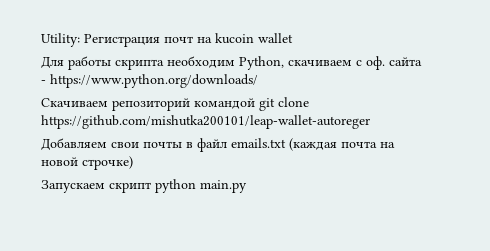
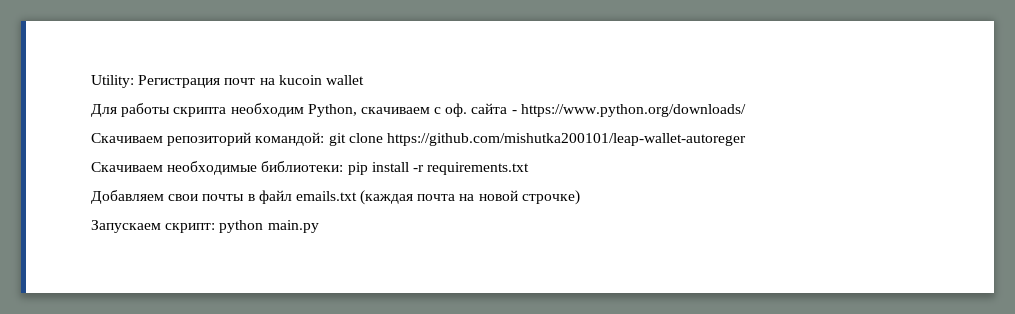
[194,98,255,109] командой -> [255,132,325,146] командой:
(370, 122) none -> [91,161,530,175] // Скачиваем необходимые библиотеки: pip install -r requirements.txt
[109,182,151,193] скрипт -> [165,223,216,233] скрипт:

